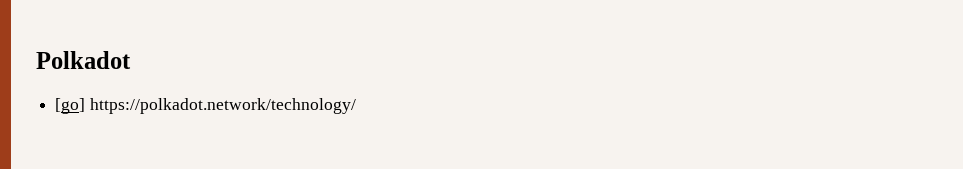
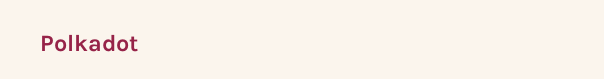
[55,98,356,114] // [go] https://polkadot.network/technology/ -> (138, 43) none

